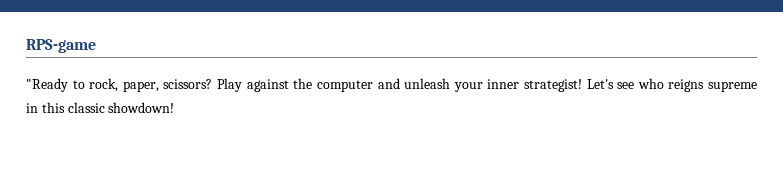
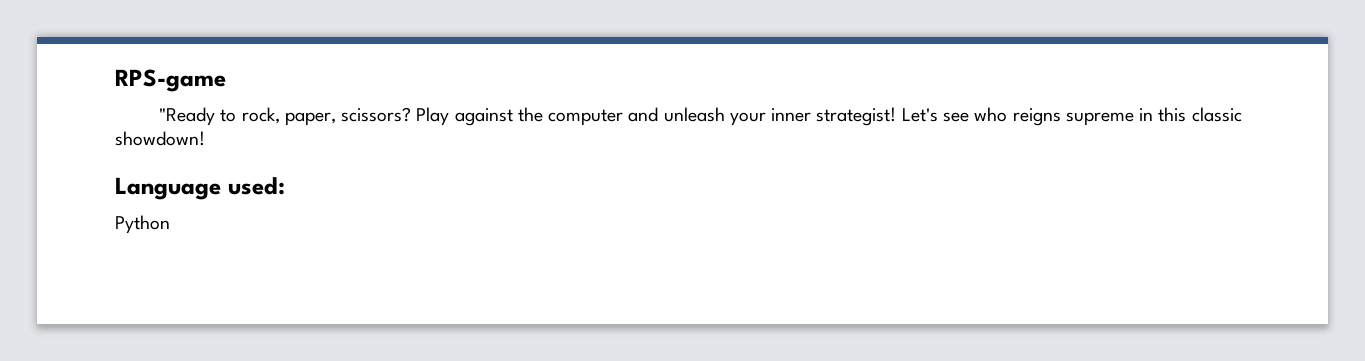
(175, 107) none -> [115,177,285,200] [115,215,170,234] // Language used: // Python

